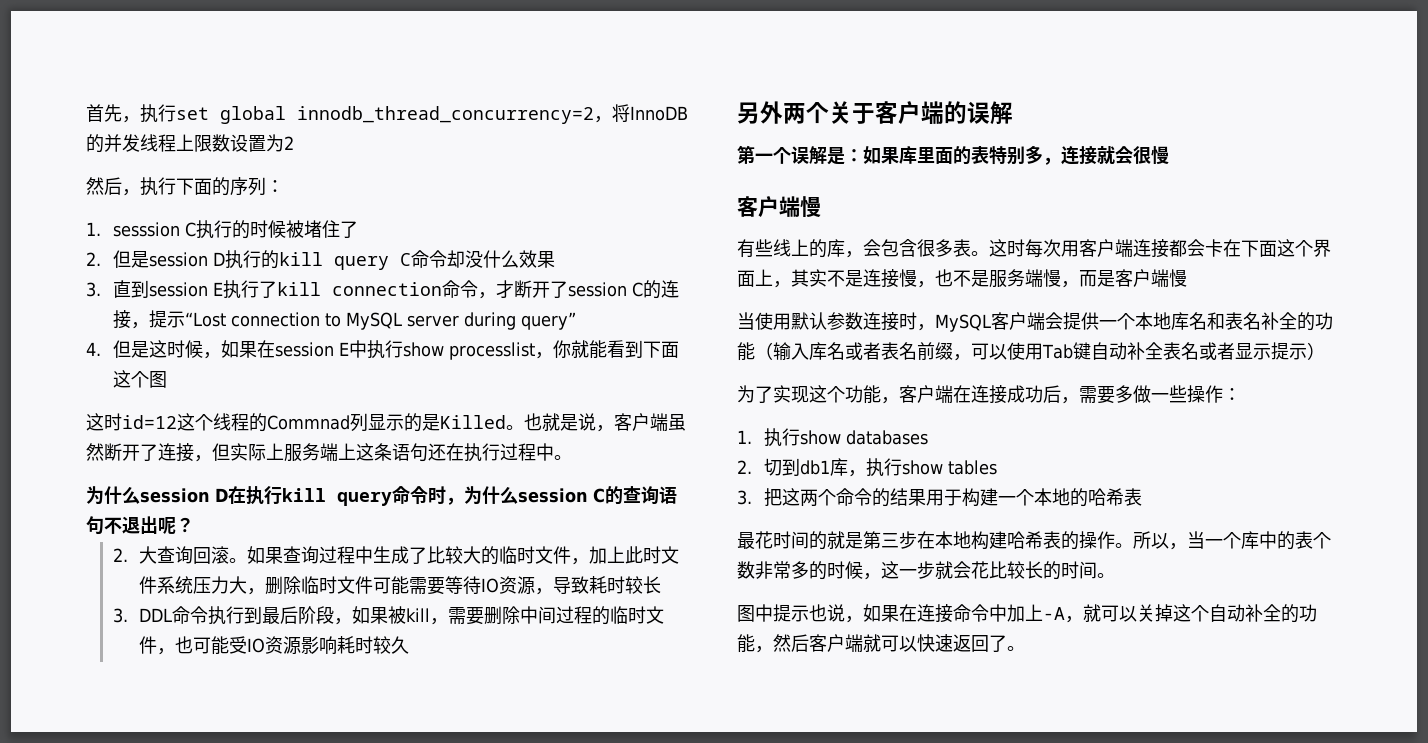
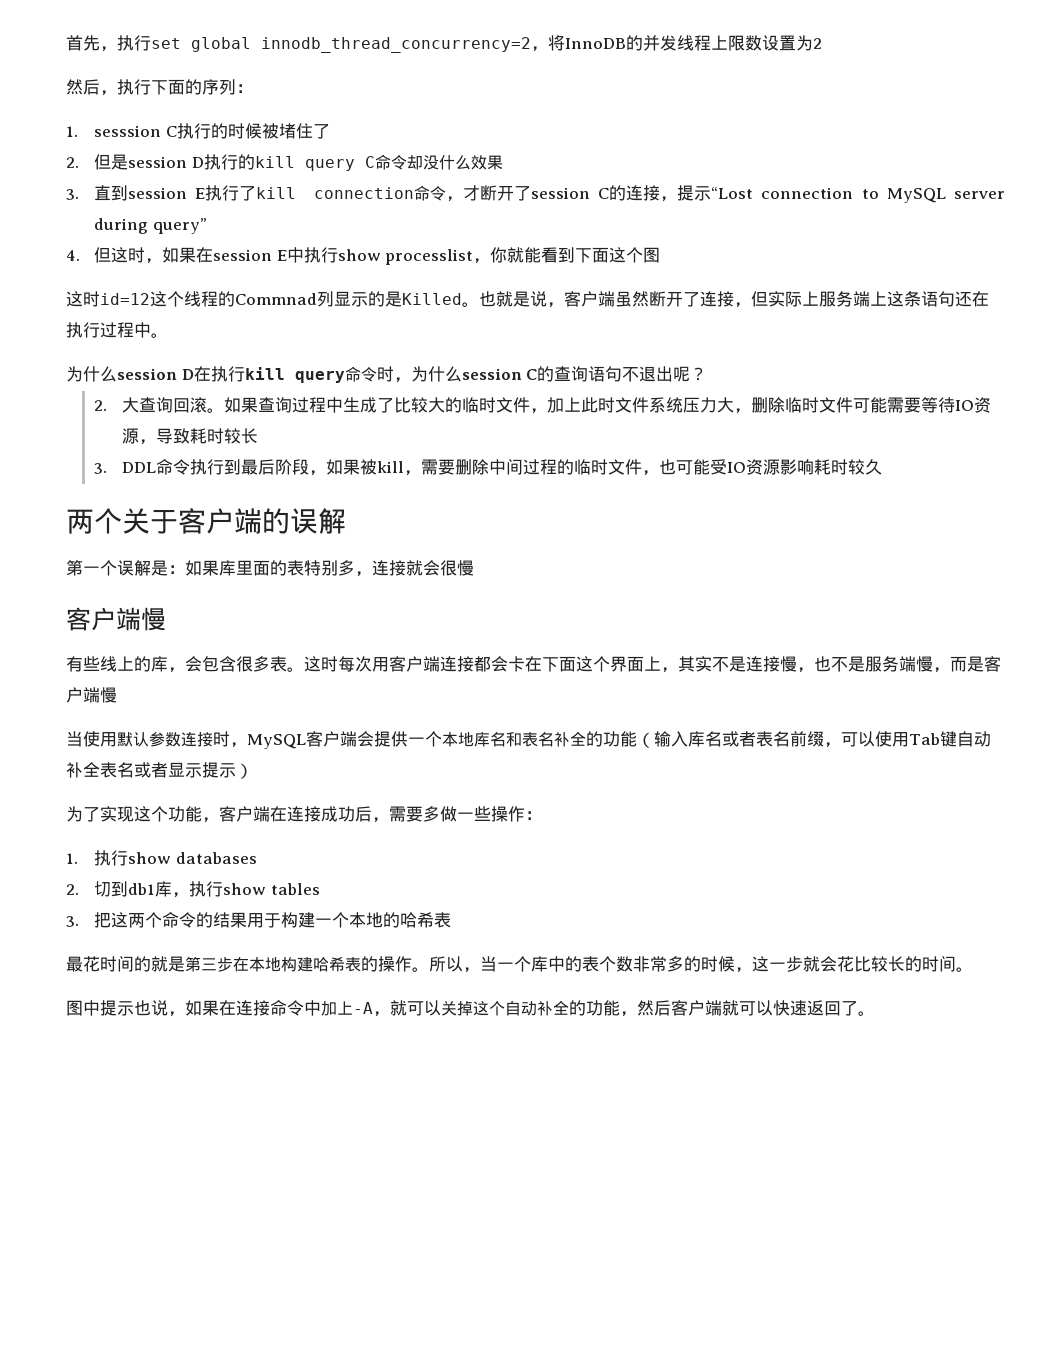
[130,340,203,358] 是这时候 -> [110,247,145,263] 这时
[737,101,783,124] 另外 -> (882, 467) none

